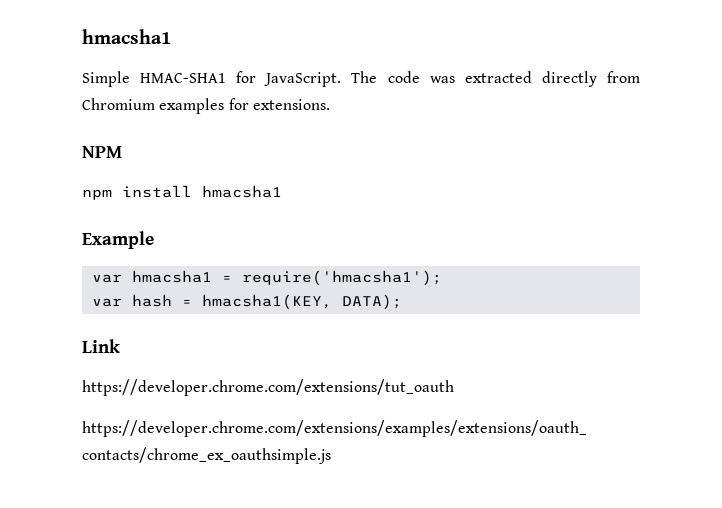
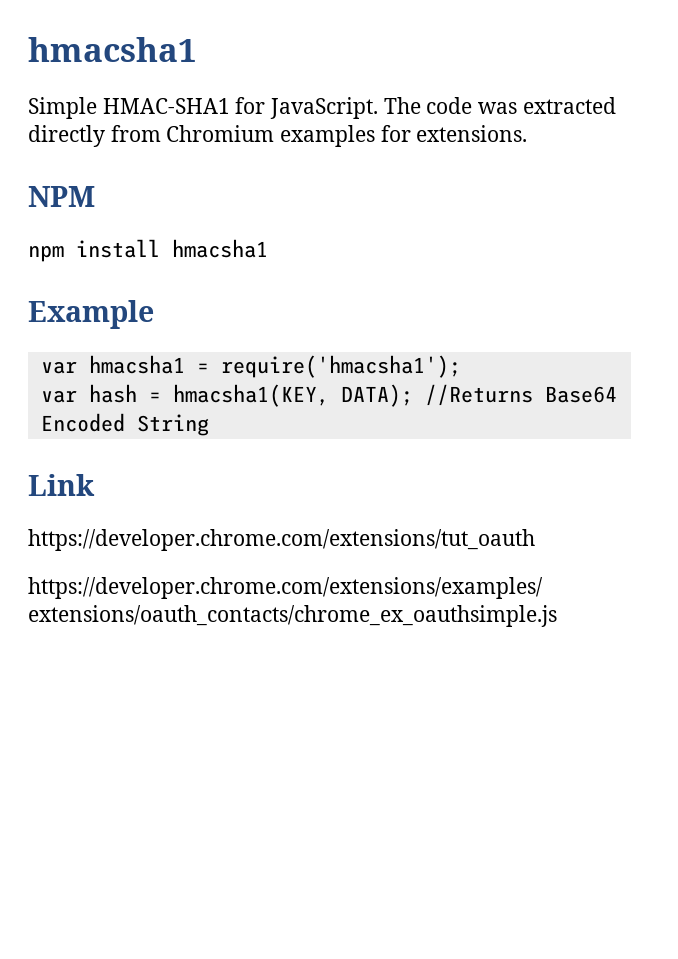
(402, 302) none -> [424,384,617,406] [40,413,209,436] //Returns Base64 Encoded String

